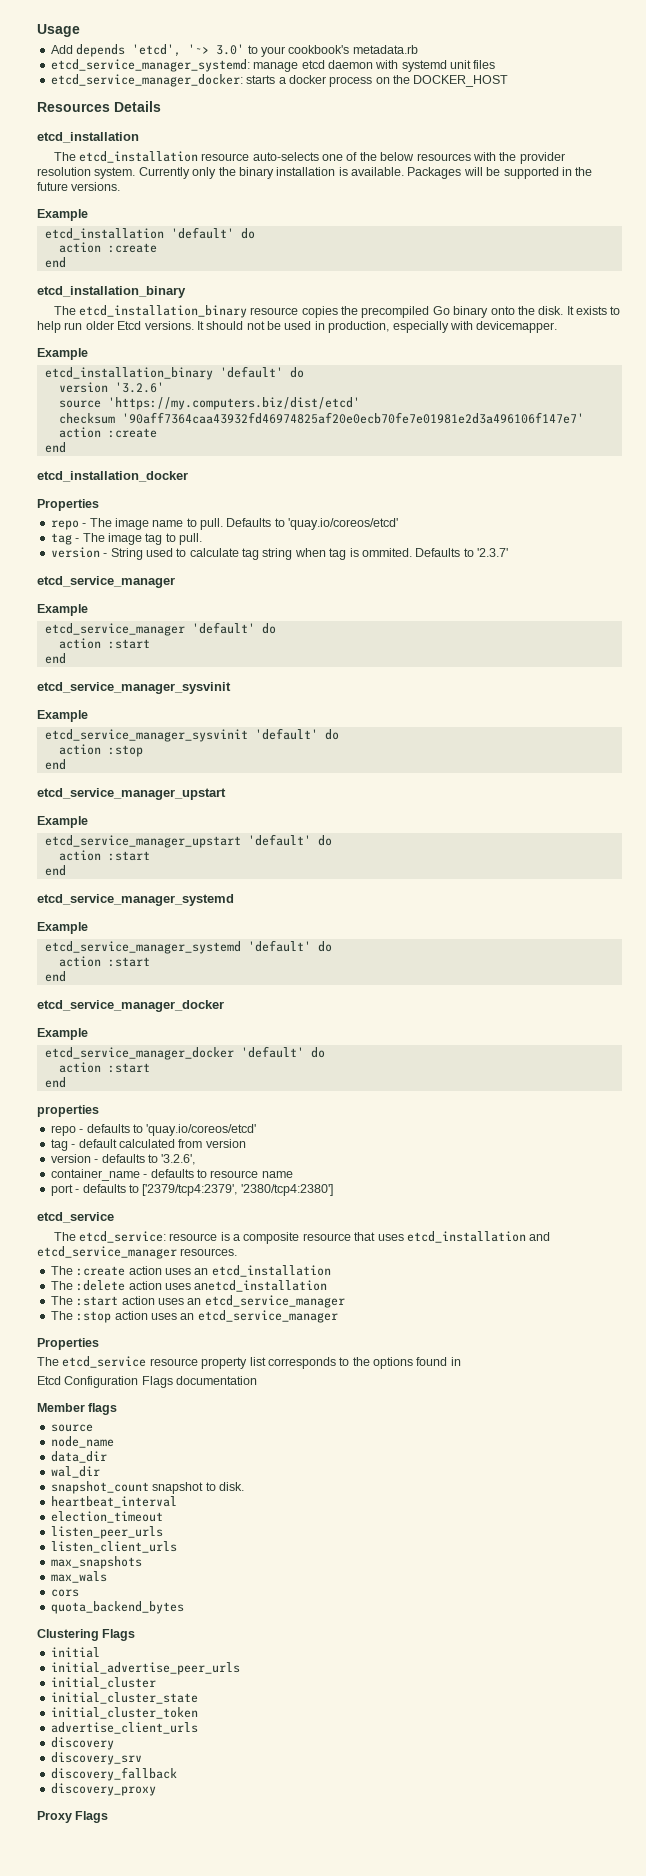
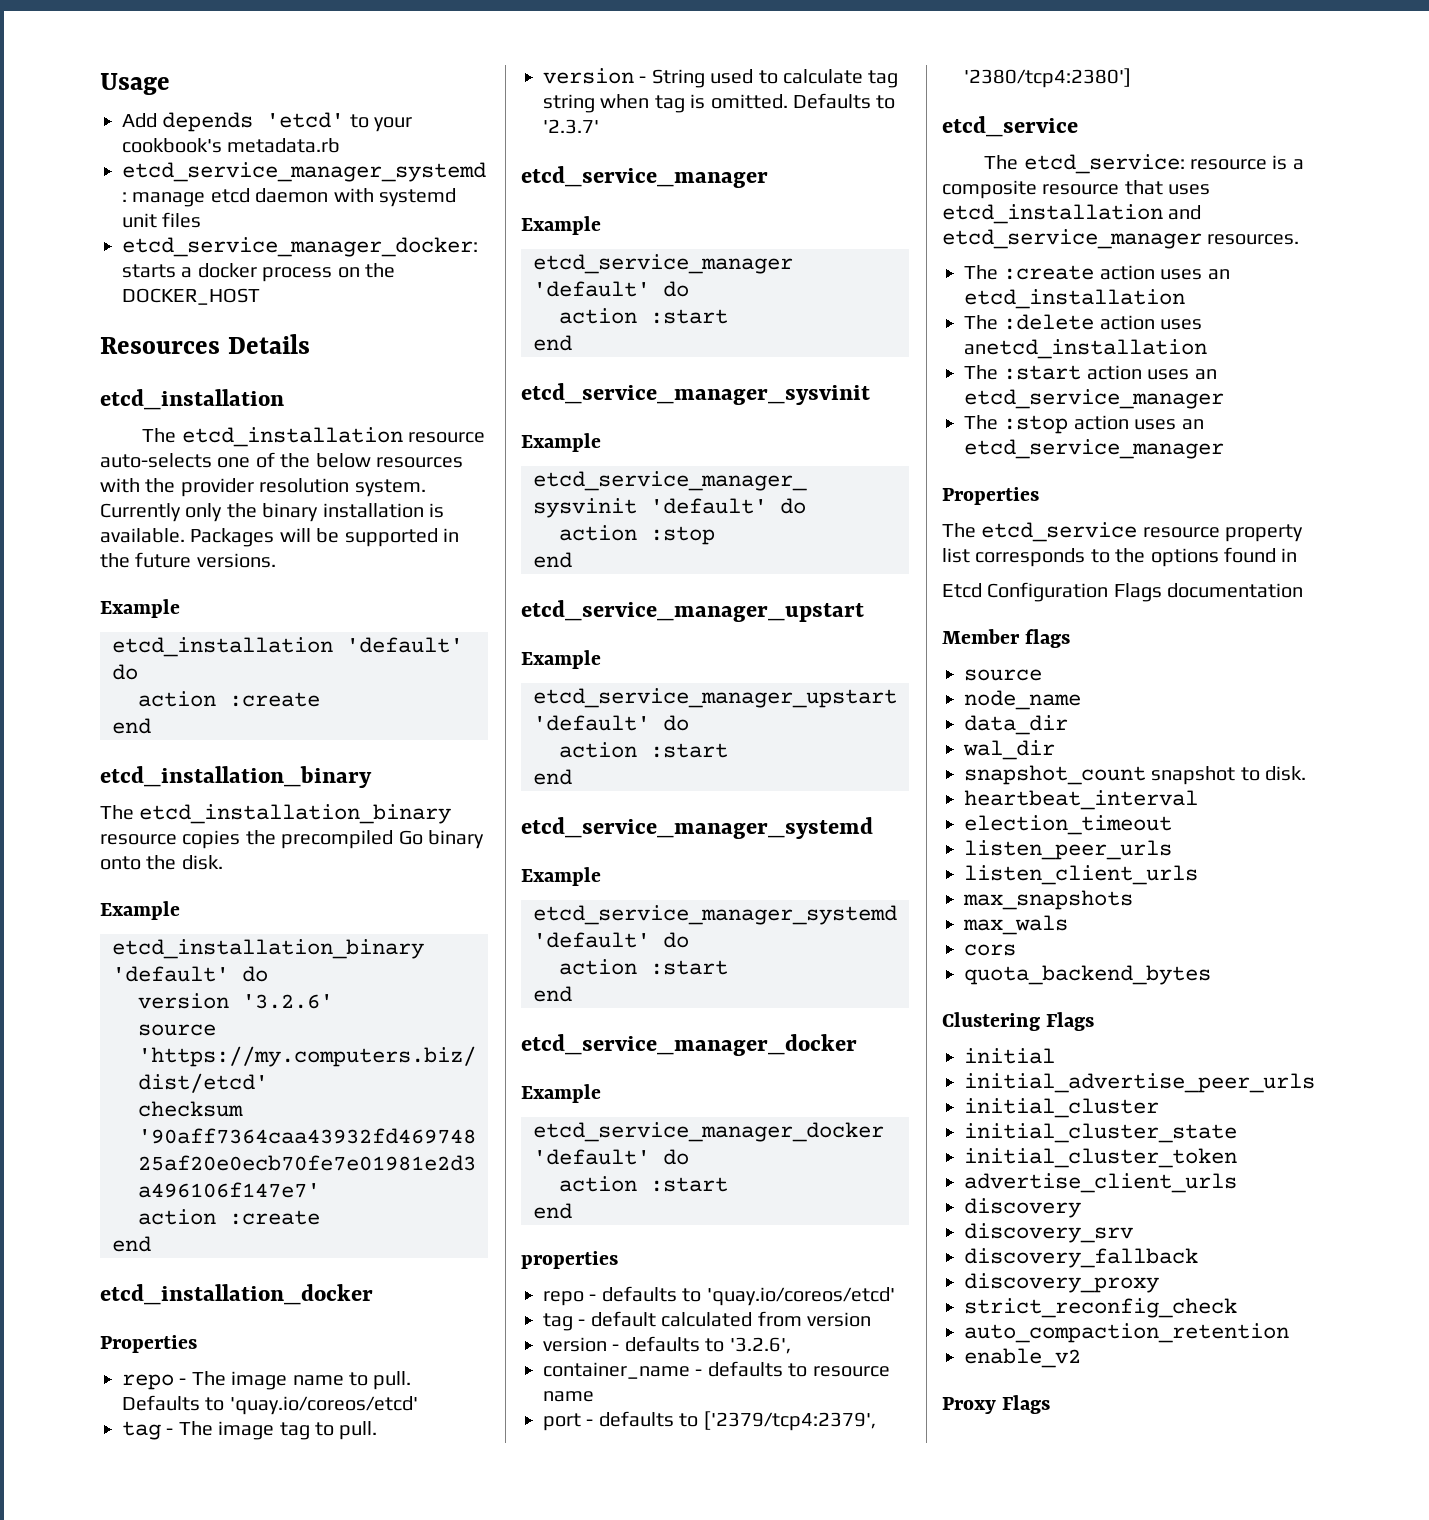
[132,44,245,57] 'etcd', '~> 3.0' -> [266,112,345,128] 'etcd'
[566,306,621,315] [37,321,558,333] It exists to help run older Etcd versions. It should not be used in production, especially with devicemapper. -> (223, 862) none
[361,548,412,557] ommited. -> [710,94,788,109] omitted.
(156, 1789) none -> [964,1298,1237,1318] [964,1323,1289,1343] [964,1348,1081,1368] // strict_reconfig_check // auto_compaction_retention // enable_v2

